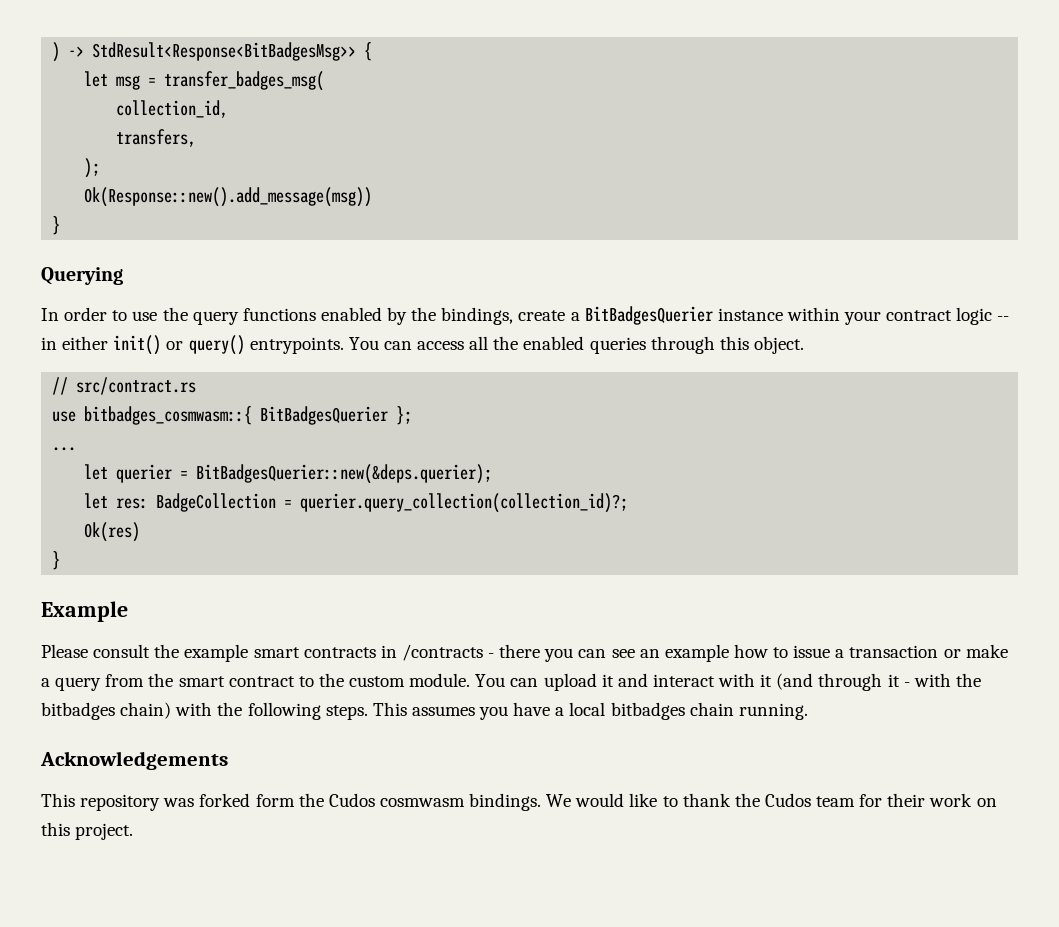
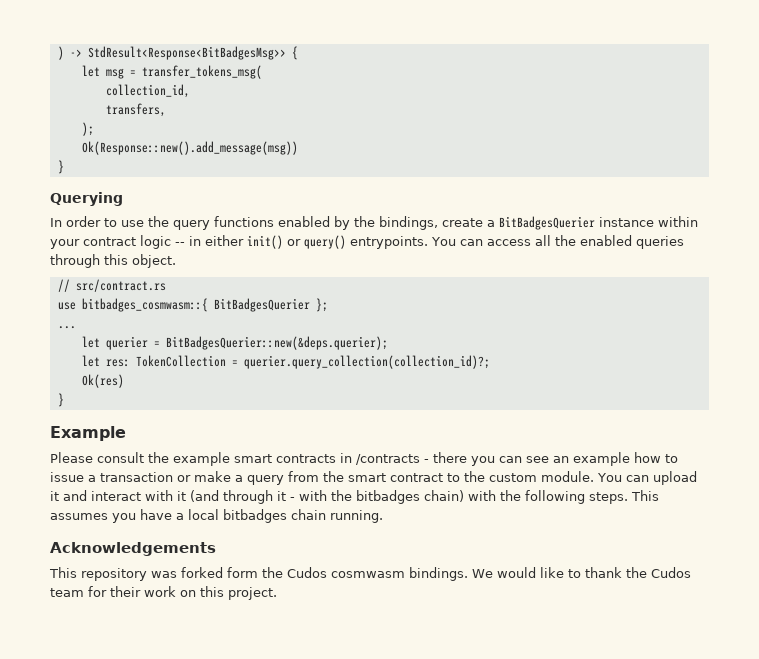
[164,71,325,91] transfer_badges_msg( -> [141,65,262,79] transfer_tokens_msg(
[156,493,277,512] BadgeCollection -> [135,355,226,367] TokenCollection

